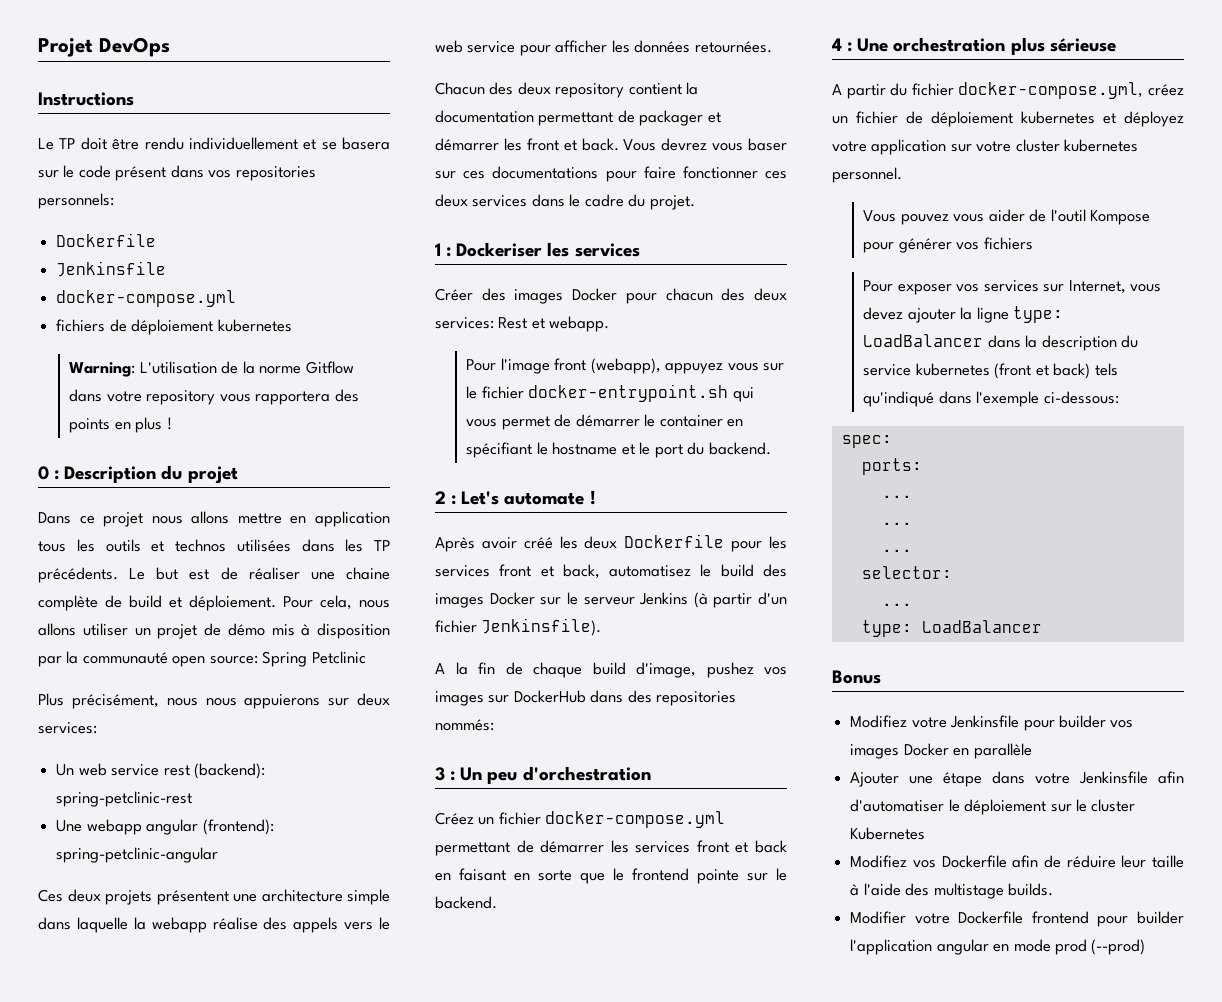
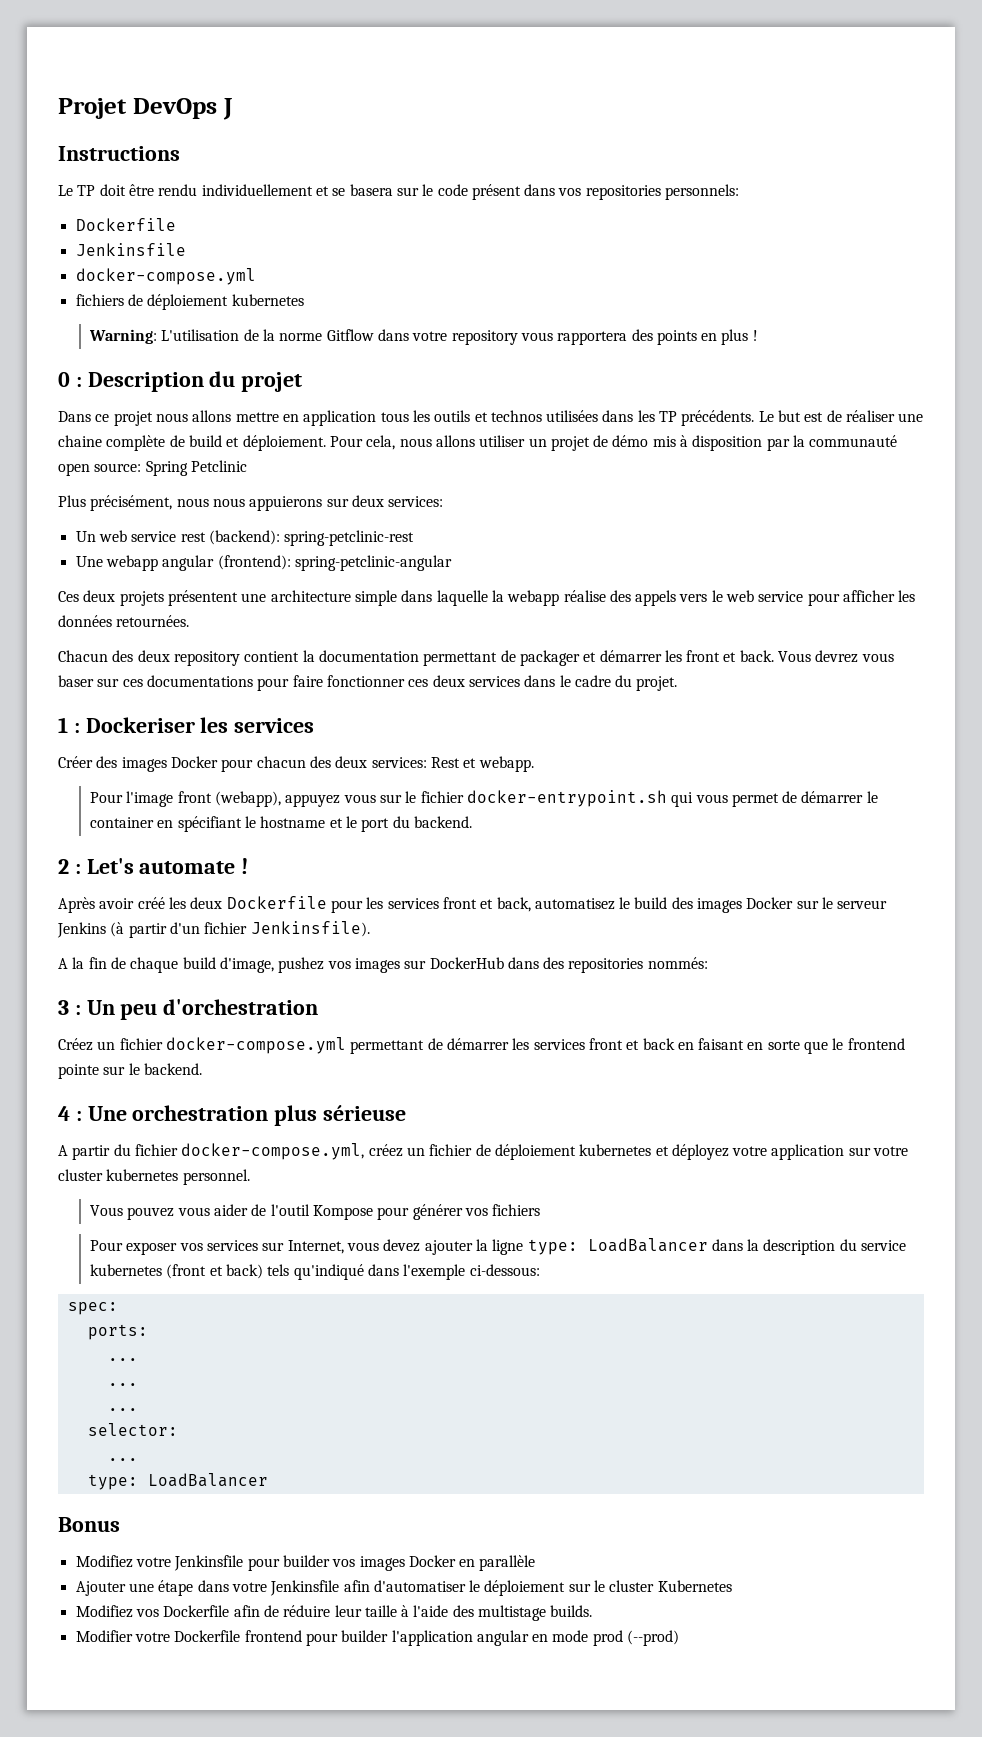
(170, 47) none -> [222,98,233,120] J

